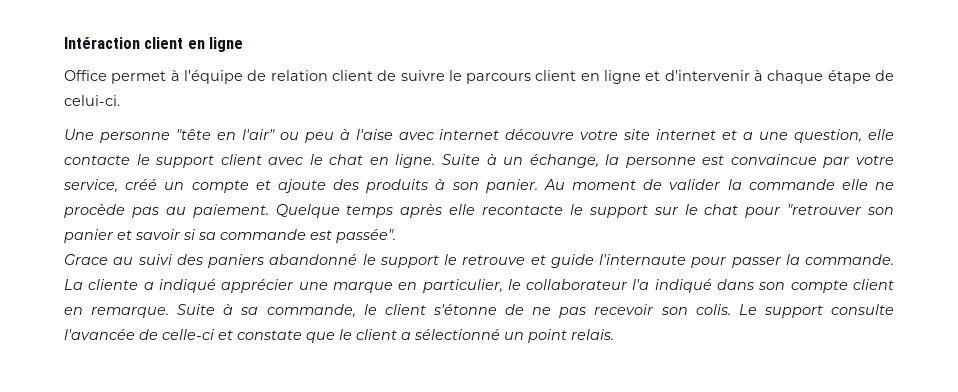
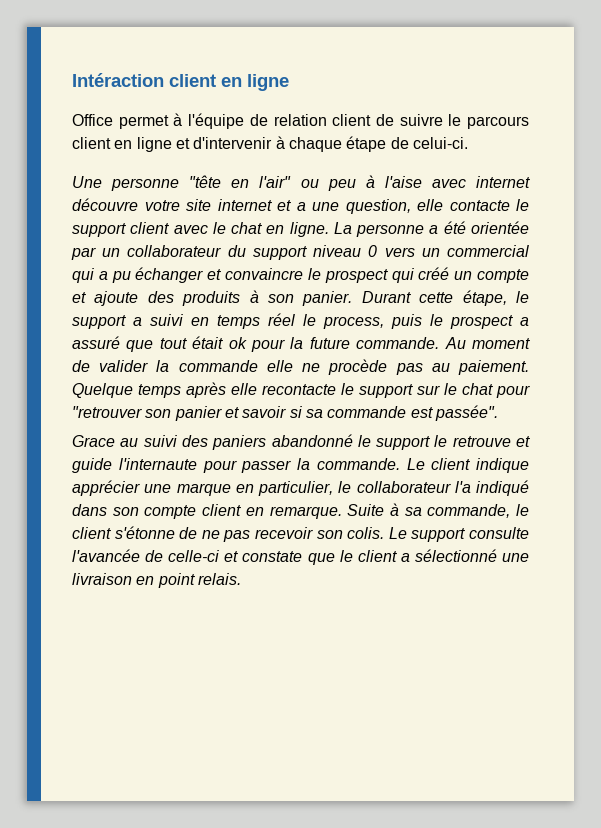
[441,154,894,168] [63,179,118,193] Suite à un échange, la personne est convaincue par votre service, -> [333,221,529,237] [71,245,529,260] [72,267,414,283] La personne a été orientée par un collaborateur du support niveau 0 vers un commercial qui a pu échanger et convaincre le prospect qui
(538, 186) none -> [361,290,529,306] [72,313,529,329] [72,336,440,352] Durant cette étape, le support a suivi en temps réel le process, puis le prospect a assuré que tout était ok pour la future commande.
[64,279,216,293] La cliente a indiqué -> [406,458,529,473] Le client indique
[504,332,524,340] un -> [502,553,530,562] [72,573,155,585] une livraison en

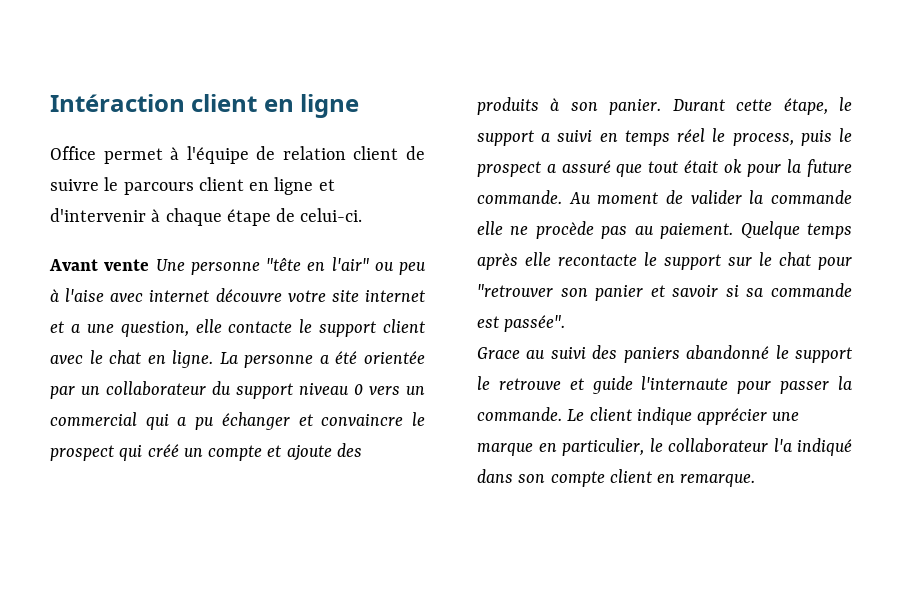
(468, 143) none -> [49,259,150,271] Avant vente
[347,503,529,518] [72,526,529,542] [72,549,530,565] [72,573,241,588] Suite à sa commande, le client s'étonne de ne pas recevoir son colis. Le support consulte l'avancée de celle-ci et constate que le client a sélectionné une livraison en point relais. -> (756, 480) none

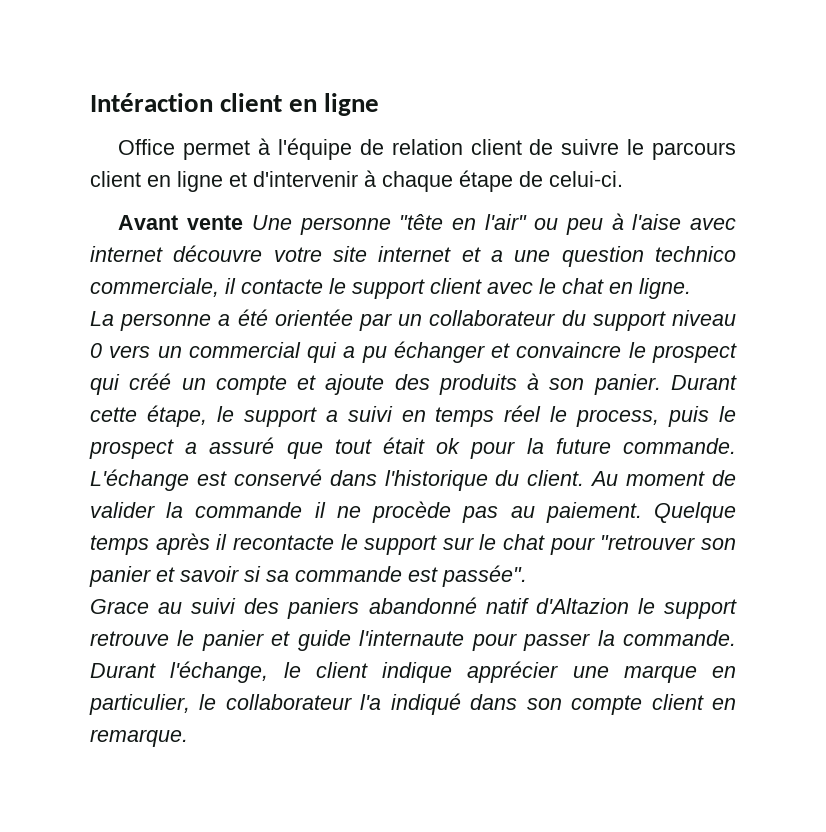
[120,319,222,337] question, elle -> [561,246,736,267] [90,278,236,297] question technico commerciale, il
(214, 359) none -> (691, 288) //
(562, 197) none -> [90,469,585,491] L'échange est conservé dans l'historique du client.
[477,221,503,235] elle -> [314,502,326,518] il
[525,252,551,266] elle -> [216,534,228,550] il
[775,345,852,363] [477,376,561,390] le support le retrouve -> [485,598,737,619] [90,630,264,651] natif d'Altazion le support retrouve le panier
[567,409,585,421] Le -> [90,661,301,683] Durant l'échange, le

